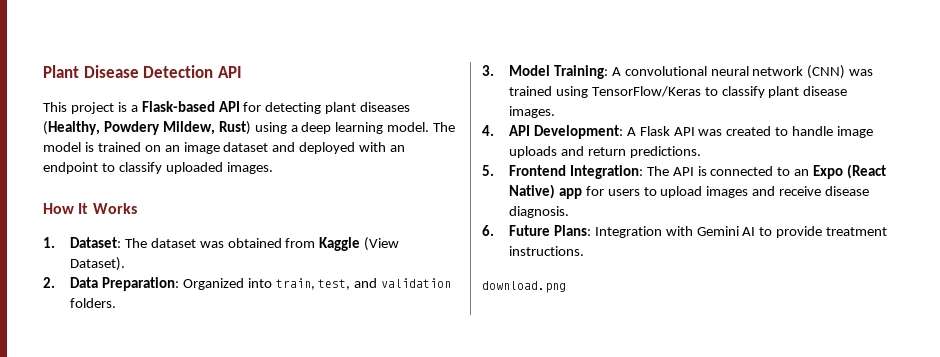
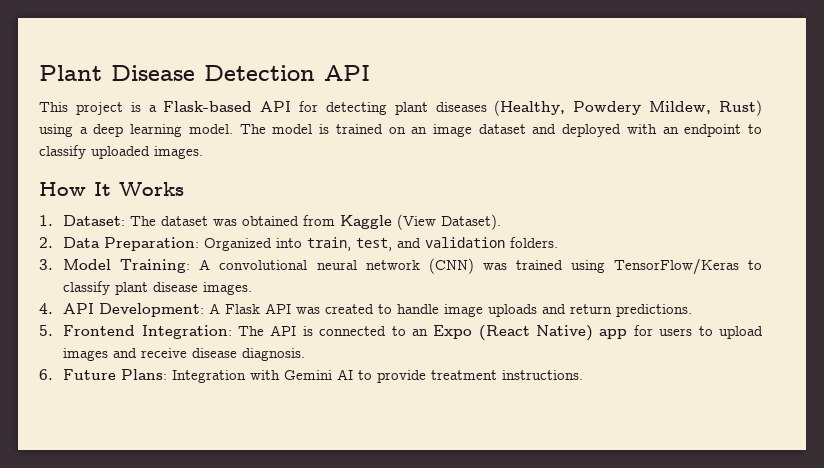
[482,281,566,293] // download.png -> (584, 375) none

